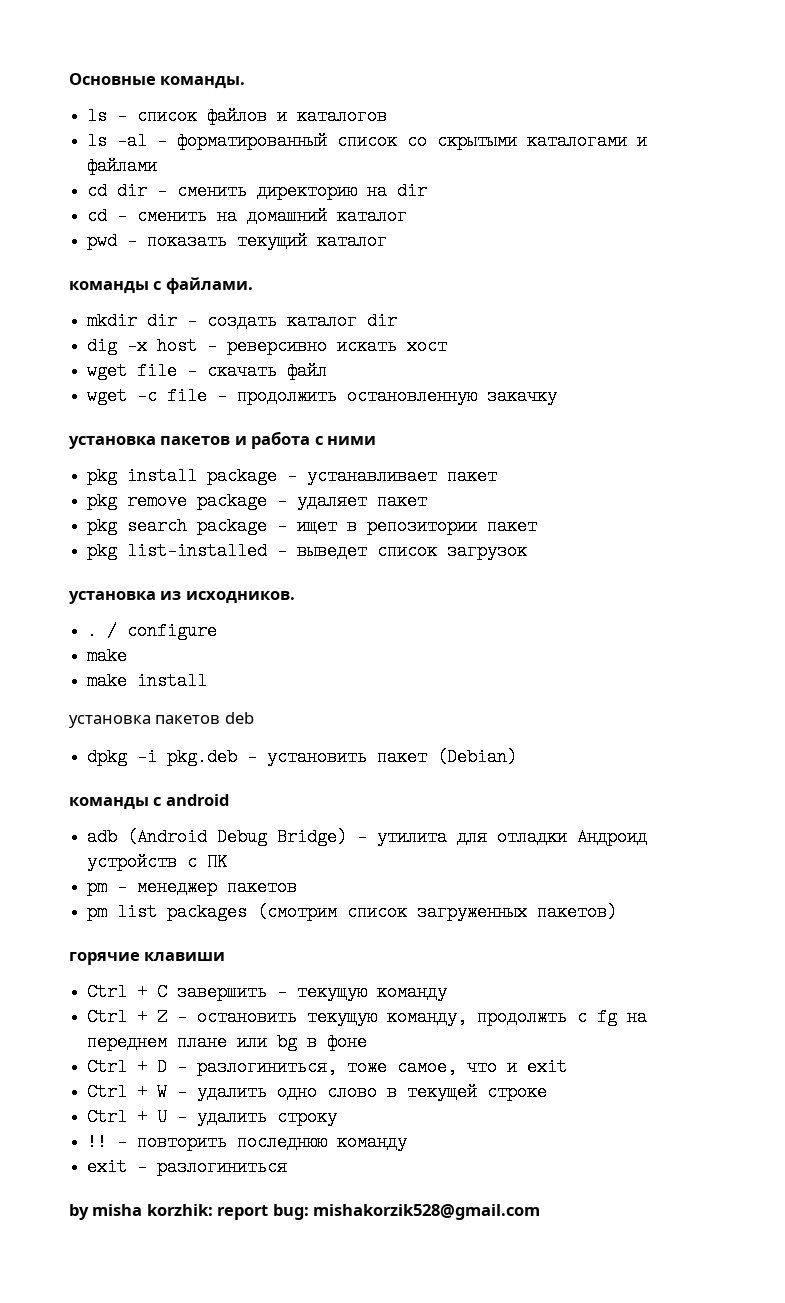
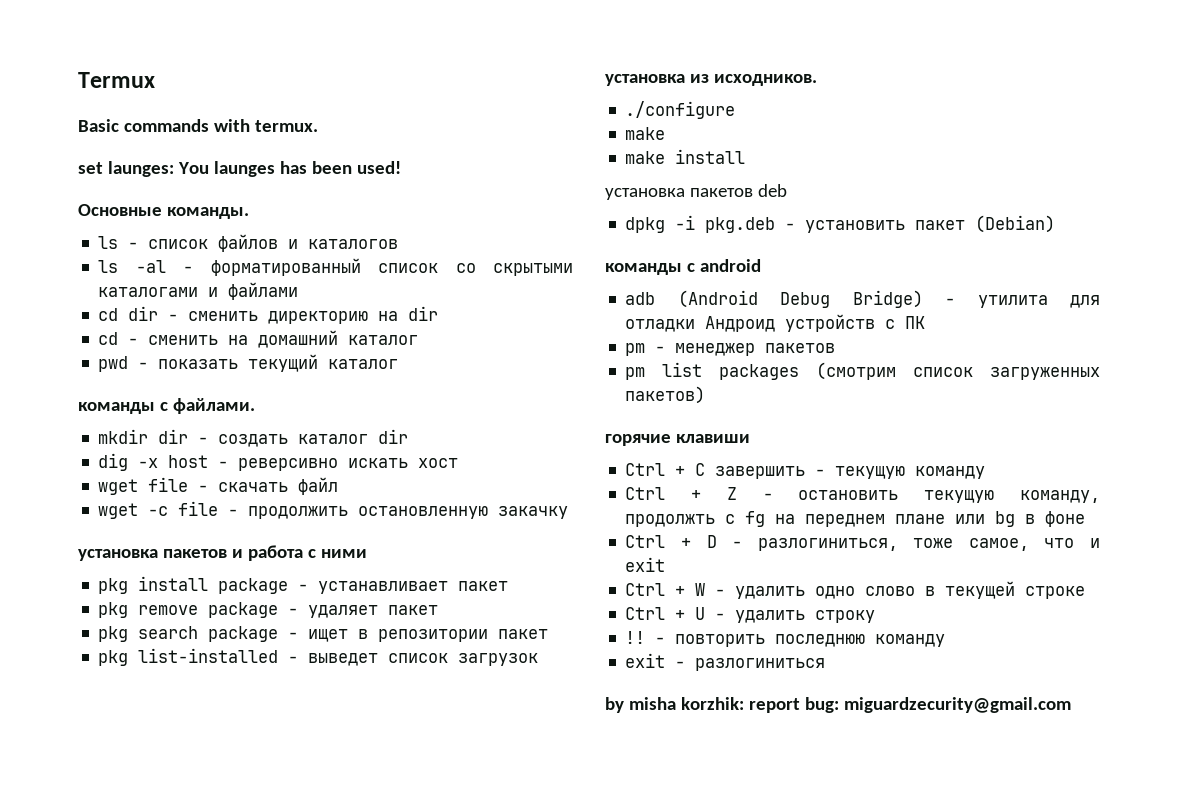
(69, 79) none -> [78,72,155,88] [78,119,318,132] [78,161,401,177] Termux // Basic commands with termux. // set launges: You launges has been used! //
[87,622,218,640] . / configure -> [625,101,736,119] ./configure
[313,1204,541,1220] mishakorzik528@gmail.com -> [843,697,1071,713] miguardzecurity@gmail.com

